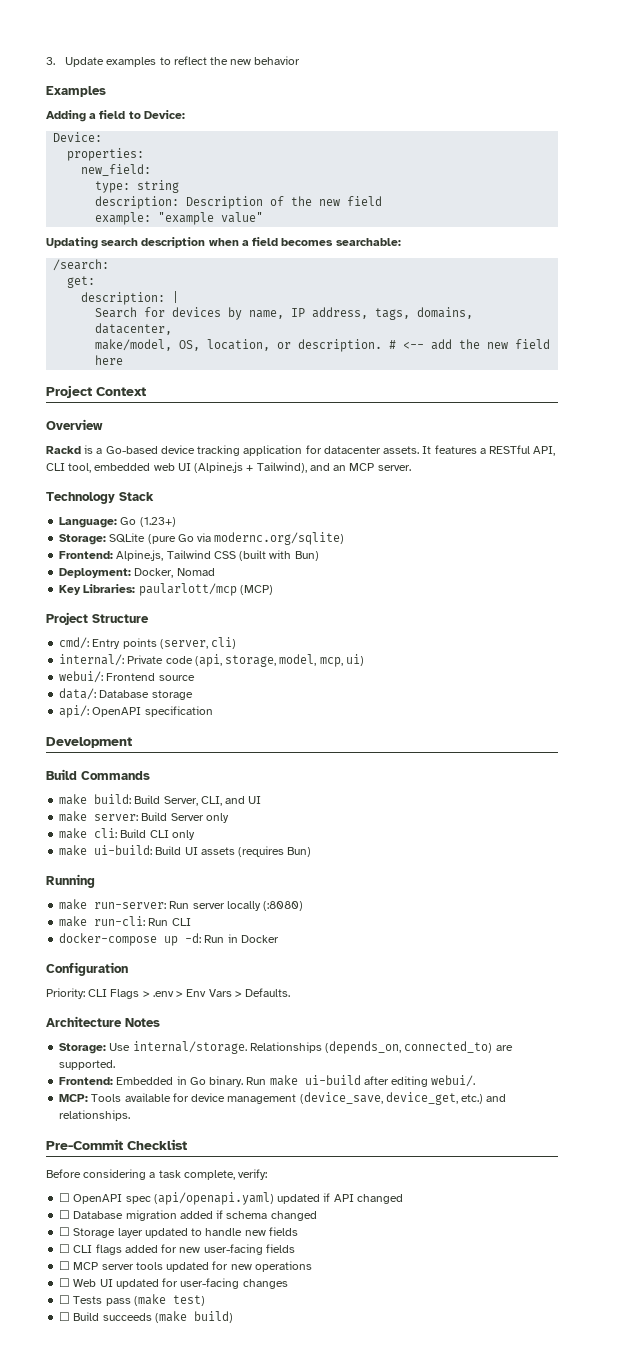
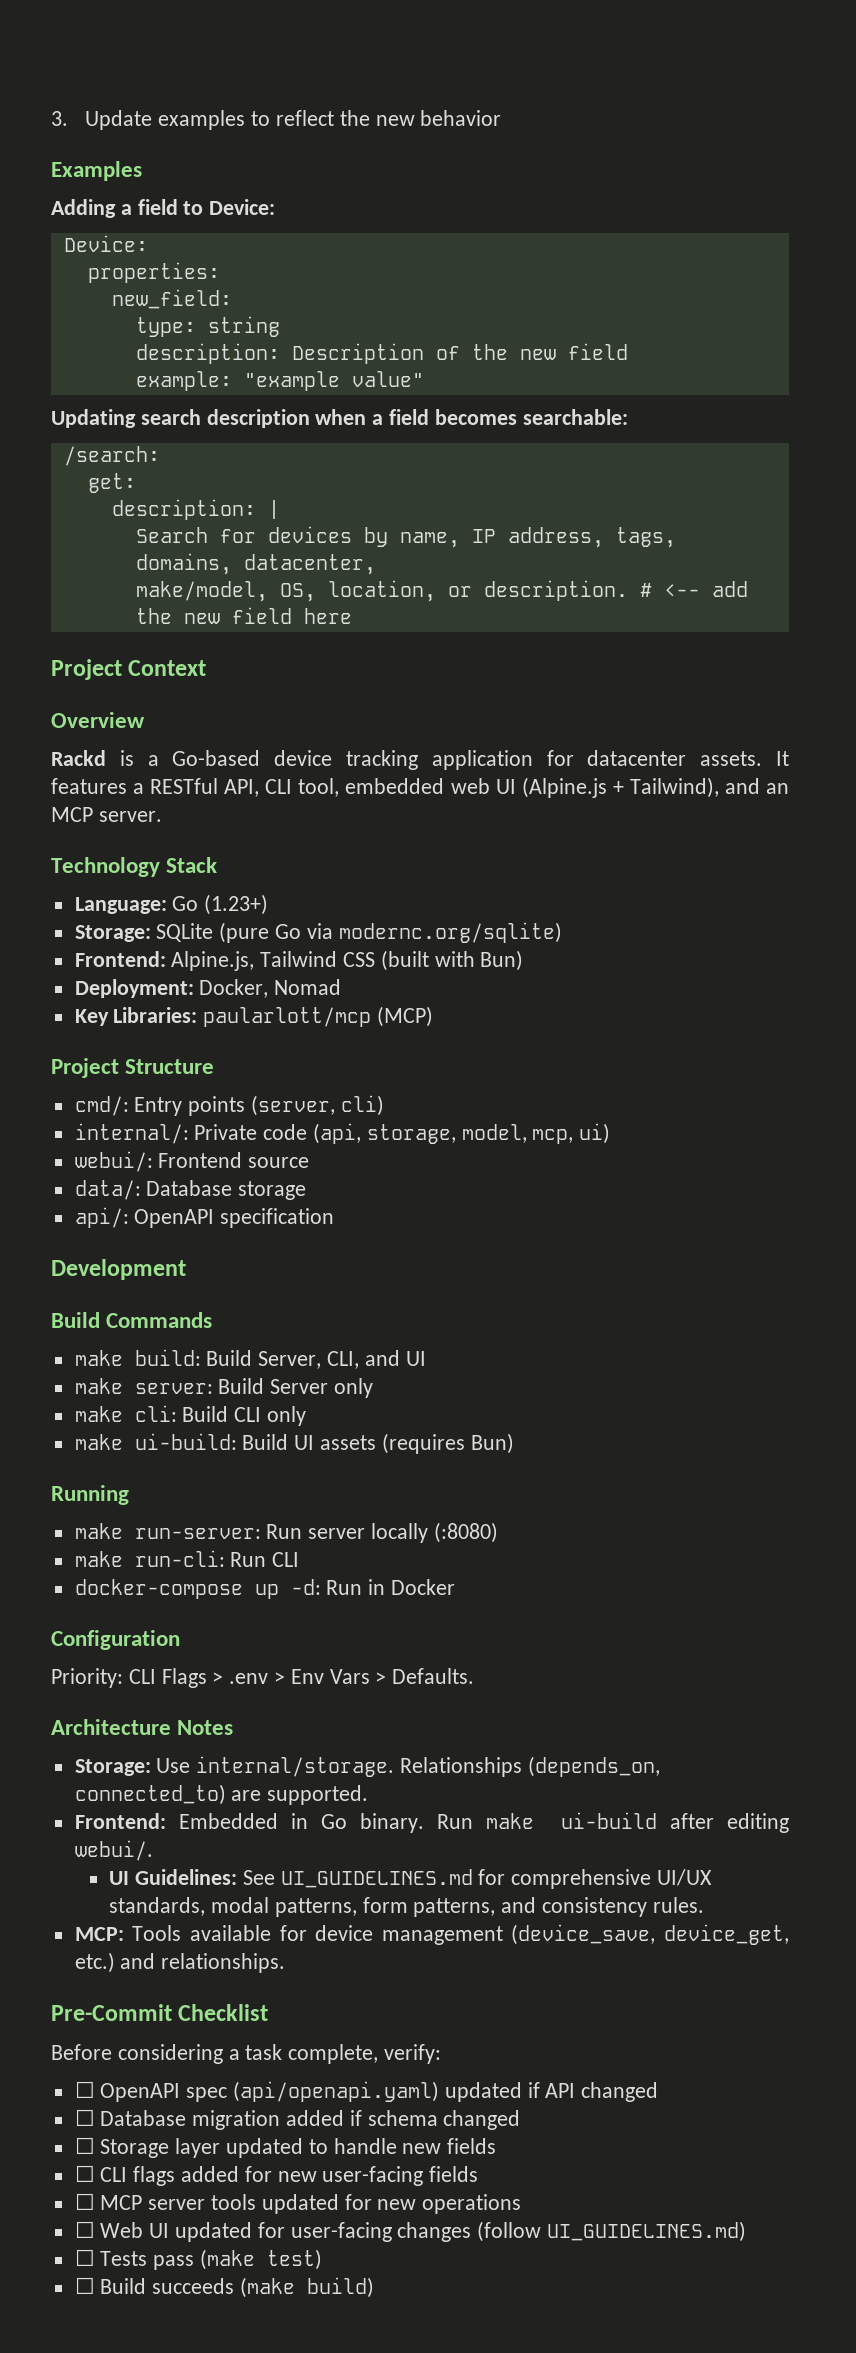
(476, 1081) none -> [109,1869,712,1889] [109,1897,704,1917] // UI Guidelines: See UI_GUIDELINES.md for comprehensive UI/UX standards, modal patterns, form patterns, and consistency rules.
(288, 1284) none -> [477,2221,747,2242] (follow UI_GUIDELINES.md)

